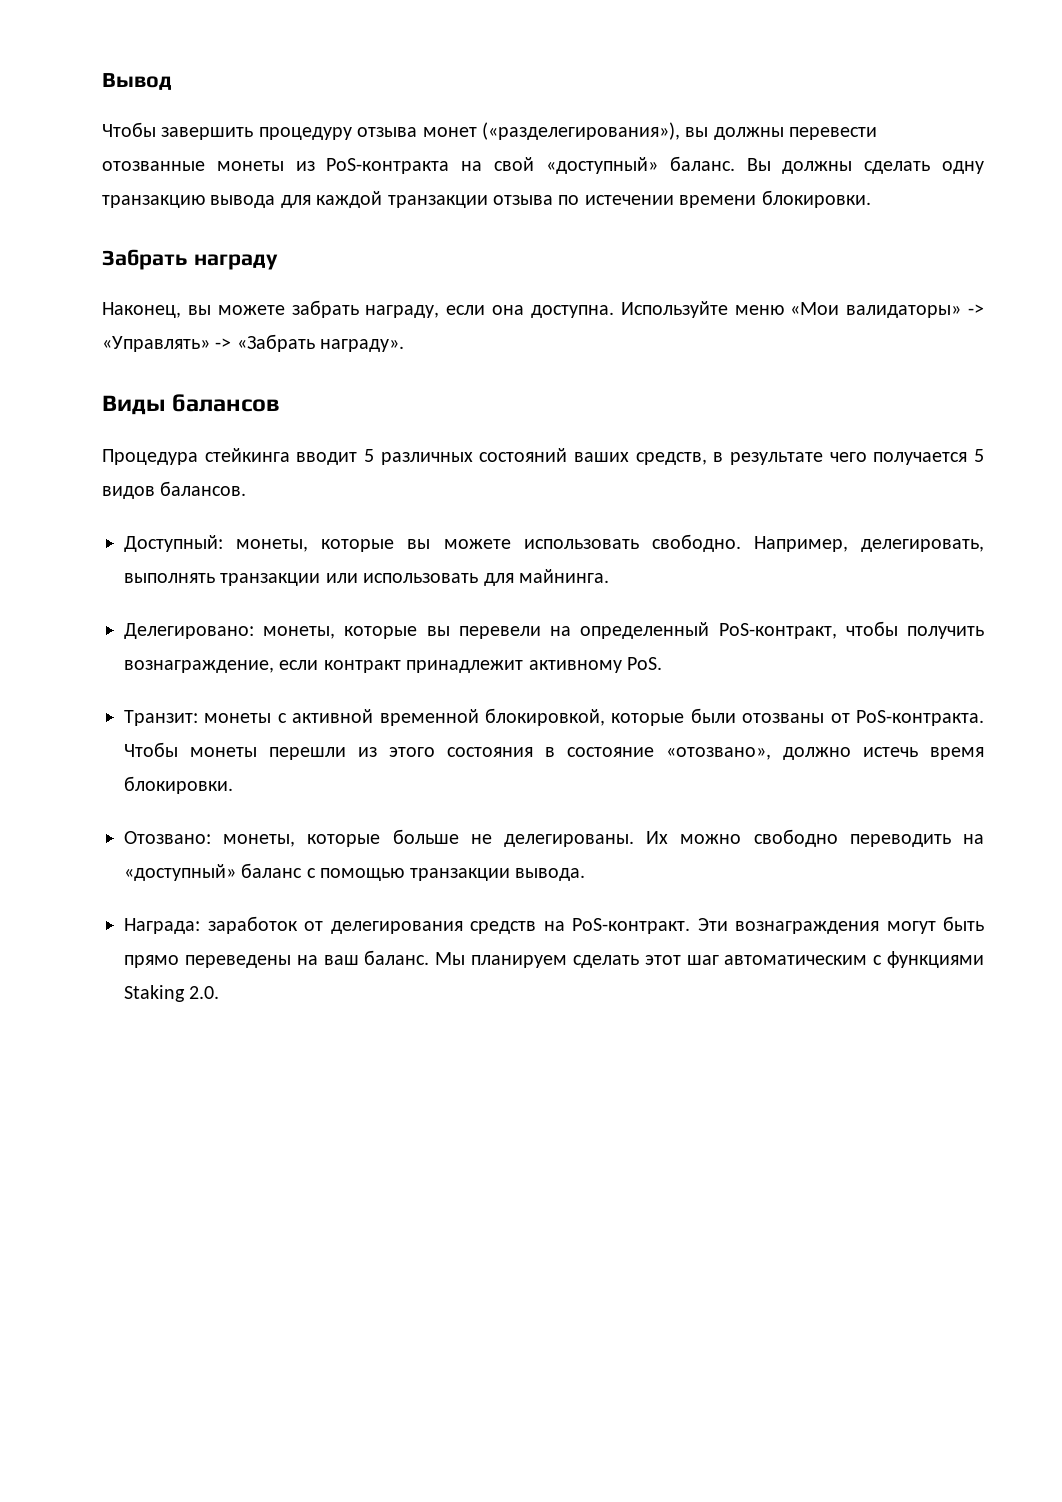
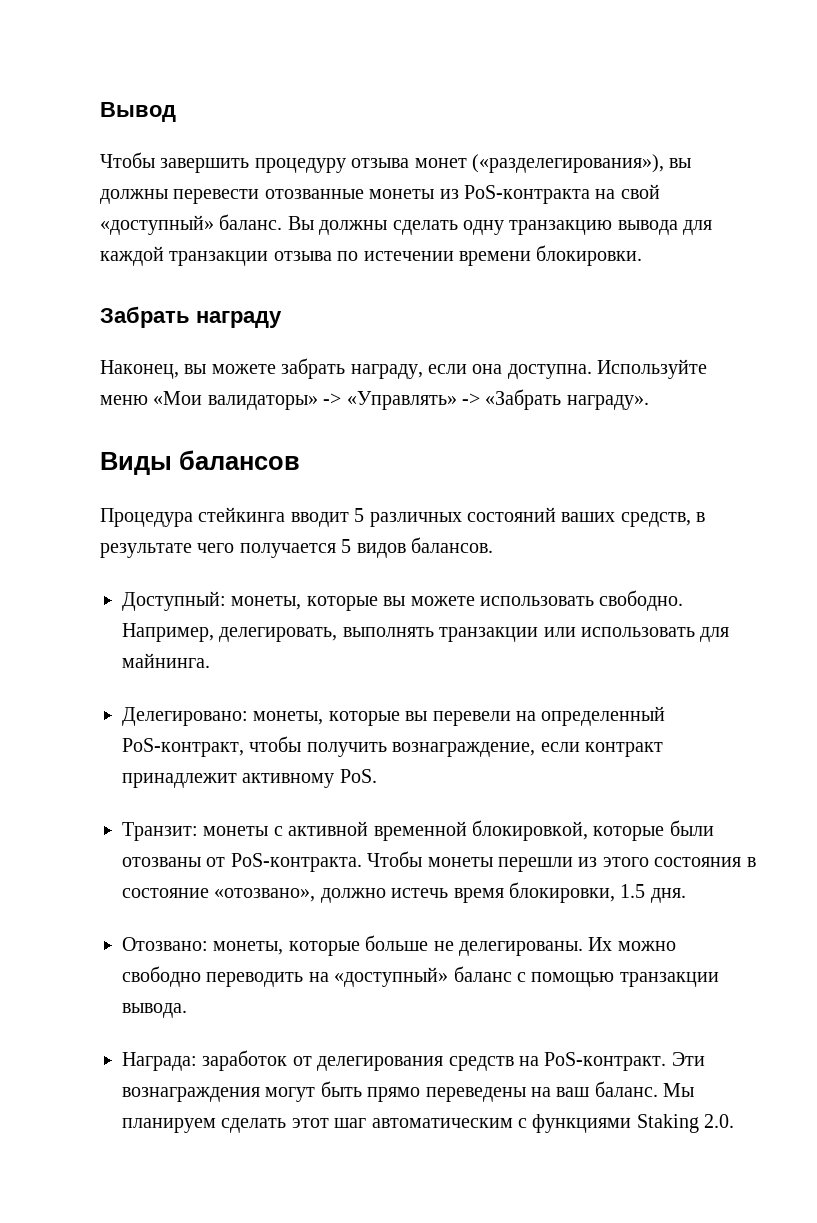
[124,776,233,794] блокировки. -> [508,882,686,903] блокировки, 1.5 дня.

